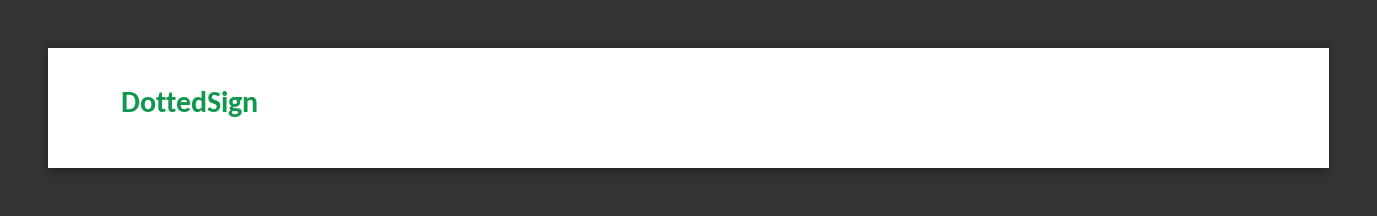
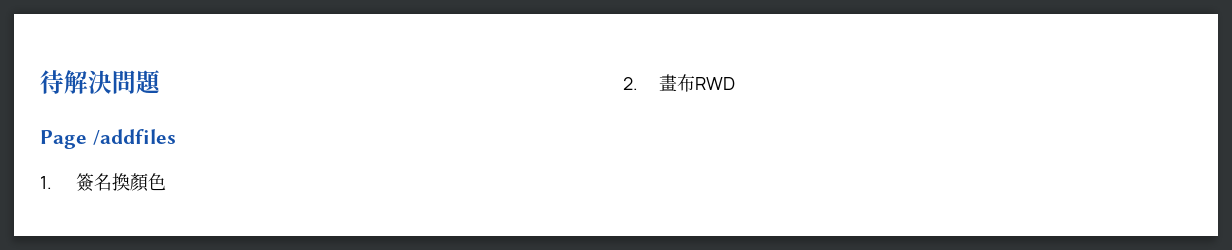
[121,91,258,117] DottedSign -> [40,70,162,94] [40,129,176,149] [40,173,166,192] [623,74,735,92] 待解決問題 // Page /addfiles // 1.簽名換顏色 // 2.畫布RWD

